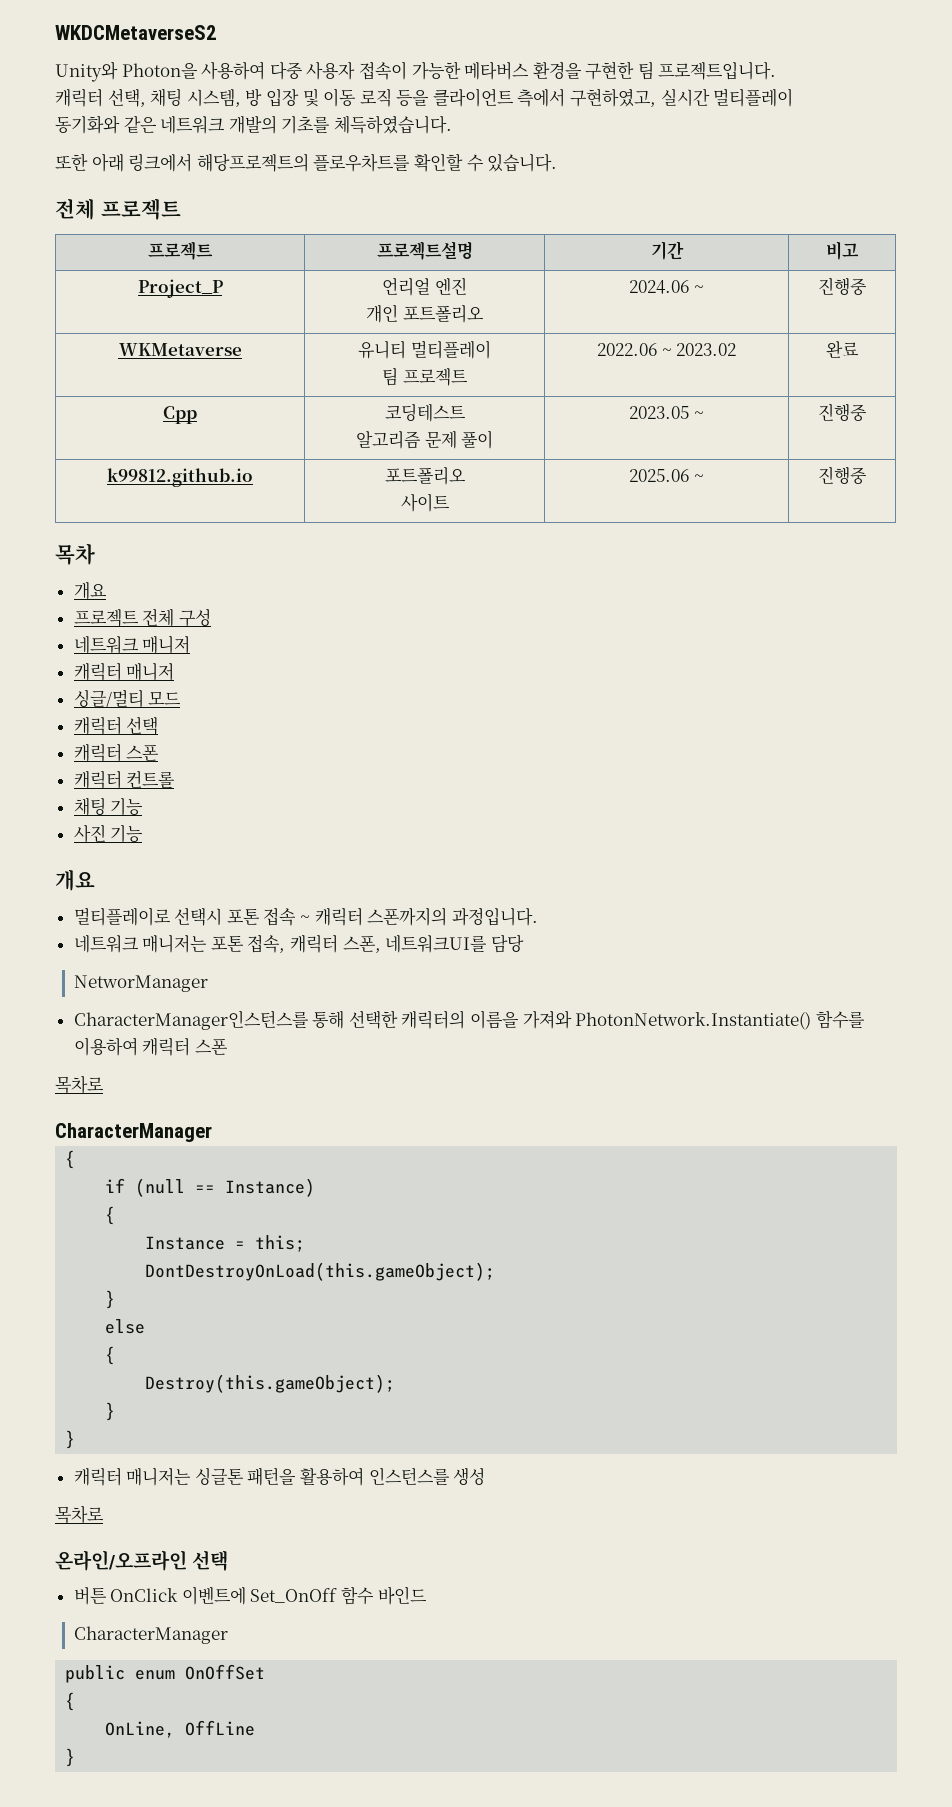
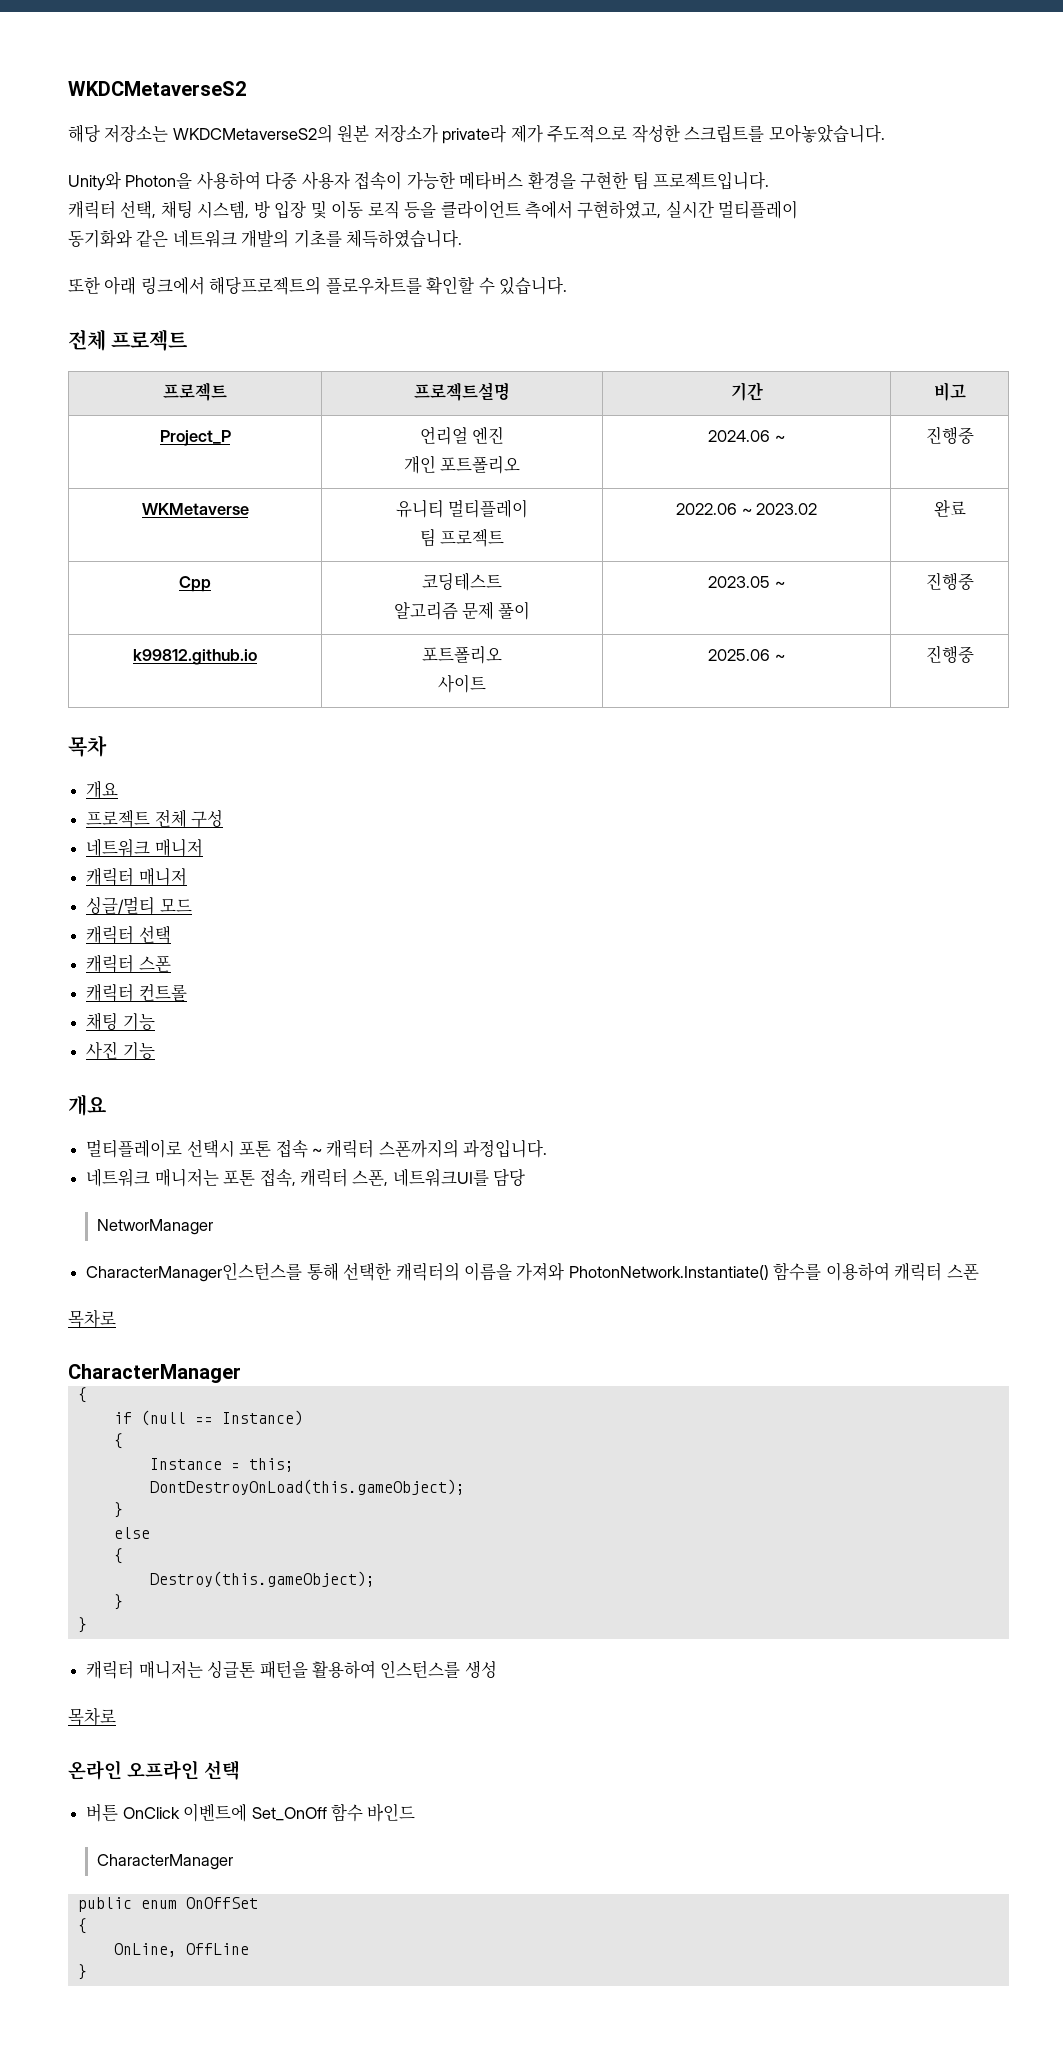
(216, 32) none -> [68,124,885,144] // 해당 저장소는 WKDCMetaverseS2의 원본 저장소가 private라 제가 주도적으로 작성한 스크립트를 모아놓았습니다.
[55,1550,187,1571] 온라인/오프라인 -> [68,1760,199,1780] 온라인 오프라인

